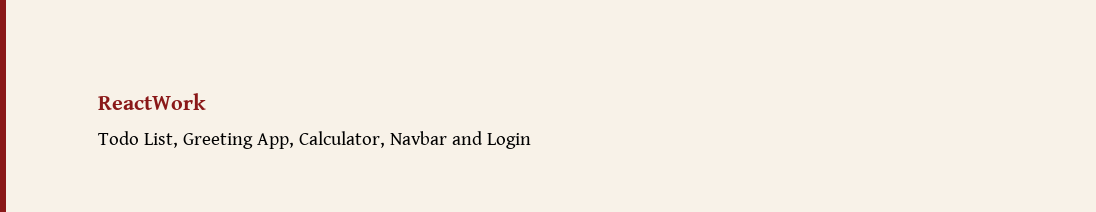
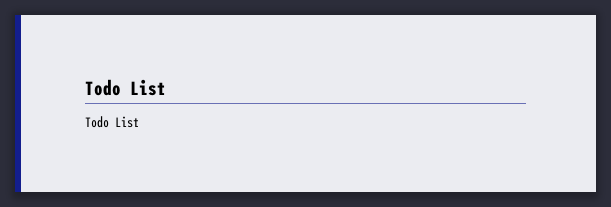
[98,93,206,110] [98,131,531,149] ReactWork // Todo List, Greeting App, Calculator, Navbar and Login -> [85,79,166,96] [85,116,139,128] Todo List // Todo List

